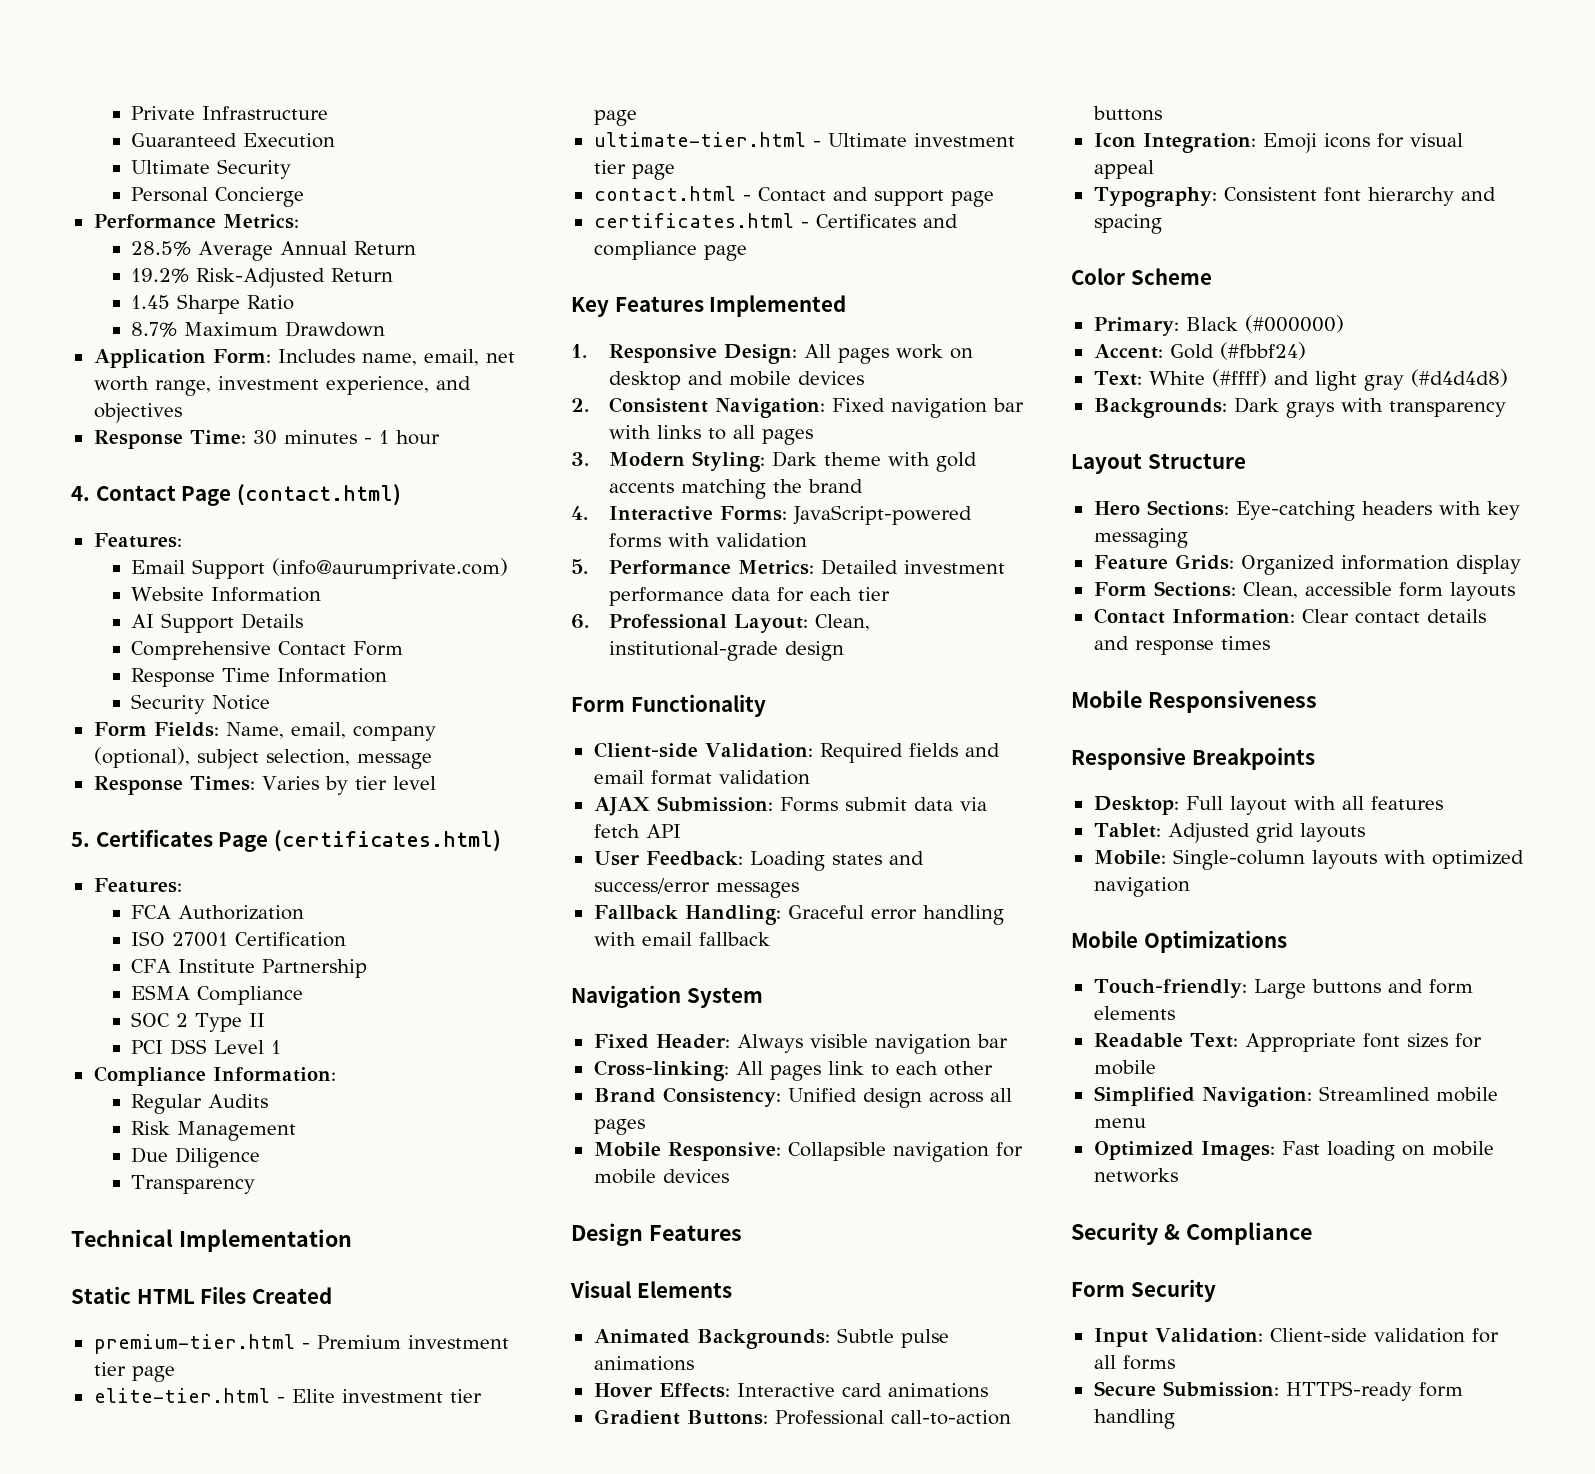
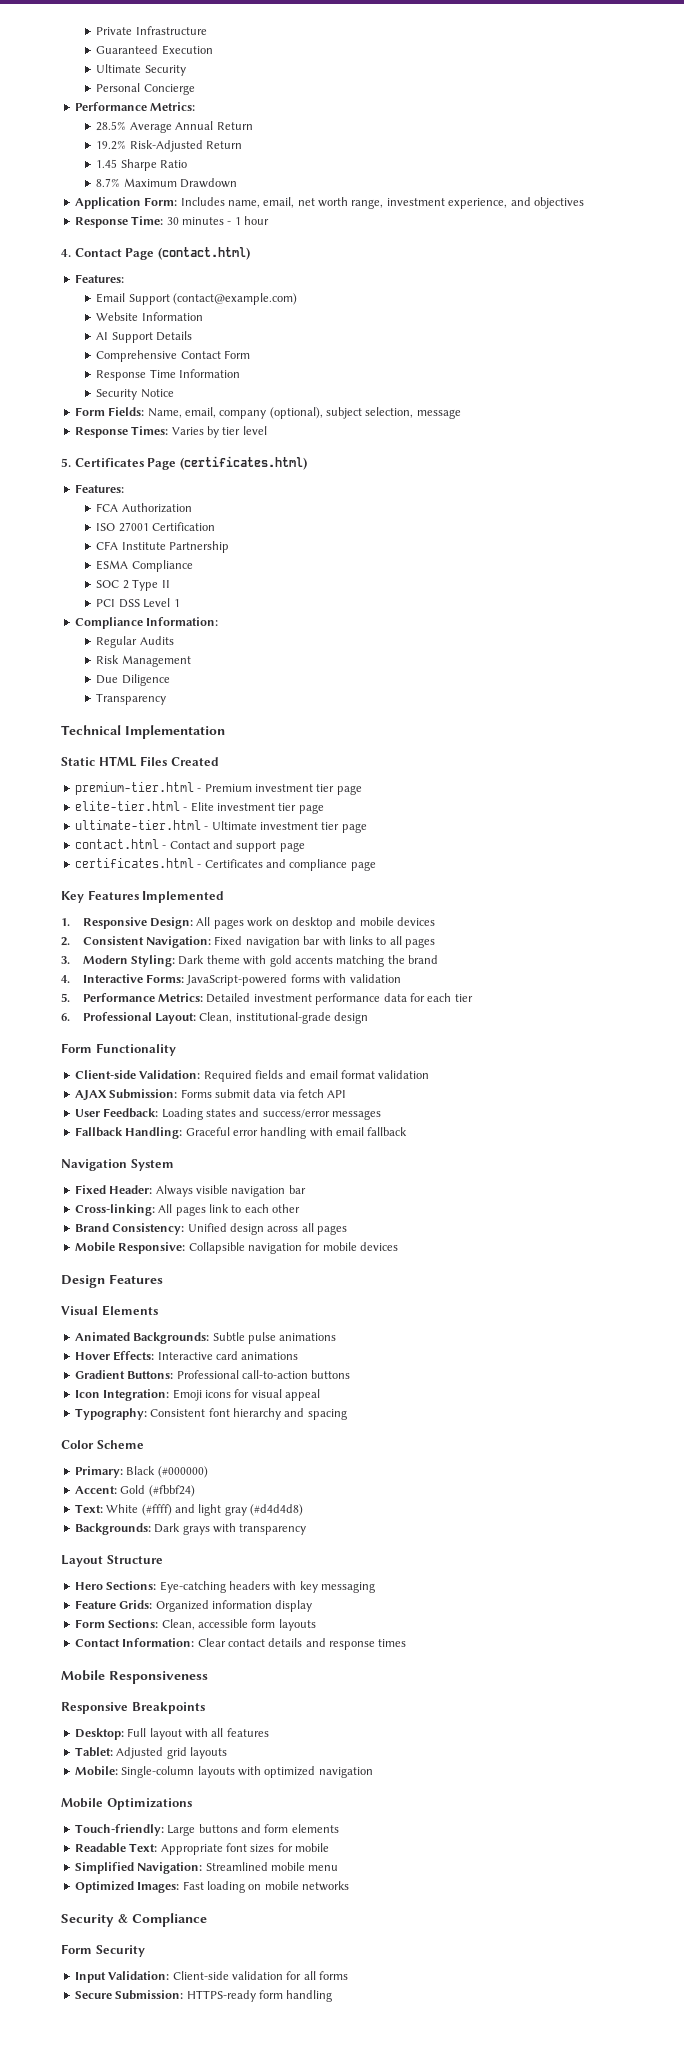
[272,558,509,579] (info@aurumprivate.com) -> [173,293,298,305] (contact@example.com)

